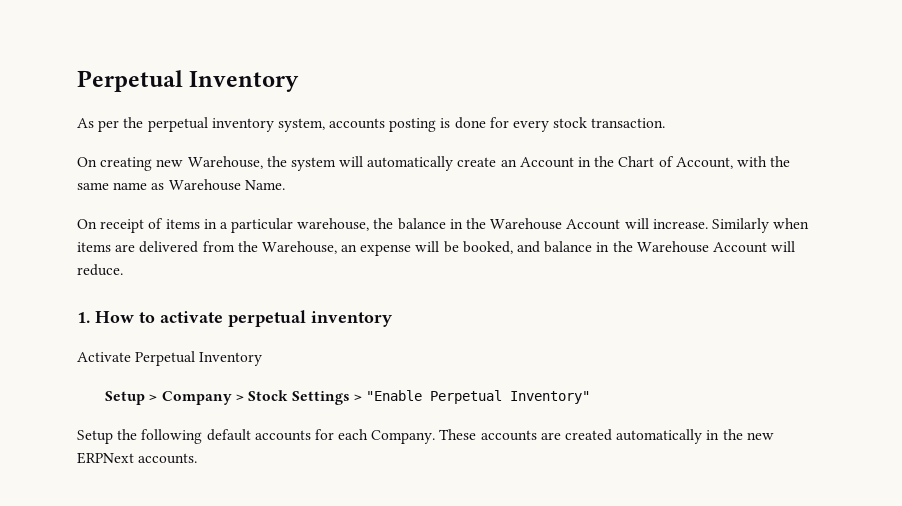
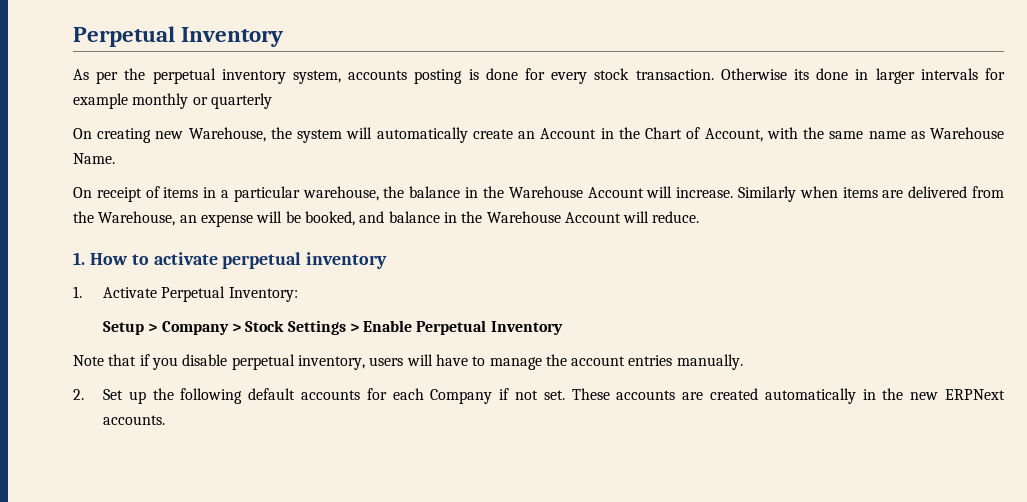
(666, 123) none -> [720,68,1006,84] [73,93,272,109] Otherwise its done in larger intervals for example monthly or quarterly
(392, 319) none -> [73,286,82,298] 1.
[199,352,263,366] Inventory -> [228,287,298,302] Inventory:
[366,390,591,404] [77,430,113,444] "Enable Perpetual Inventory" // Setup -> [363,320,563,335] [73,354,743,370] [73,389,146,404] Enable Perpetual Inventory // Note that if you disable perpetual inventory, users will have to manage the account entries manually. // 2. Set up
[371,430,436,444] Company. -> [430,388,565,404] Company if not set.

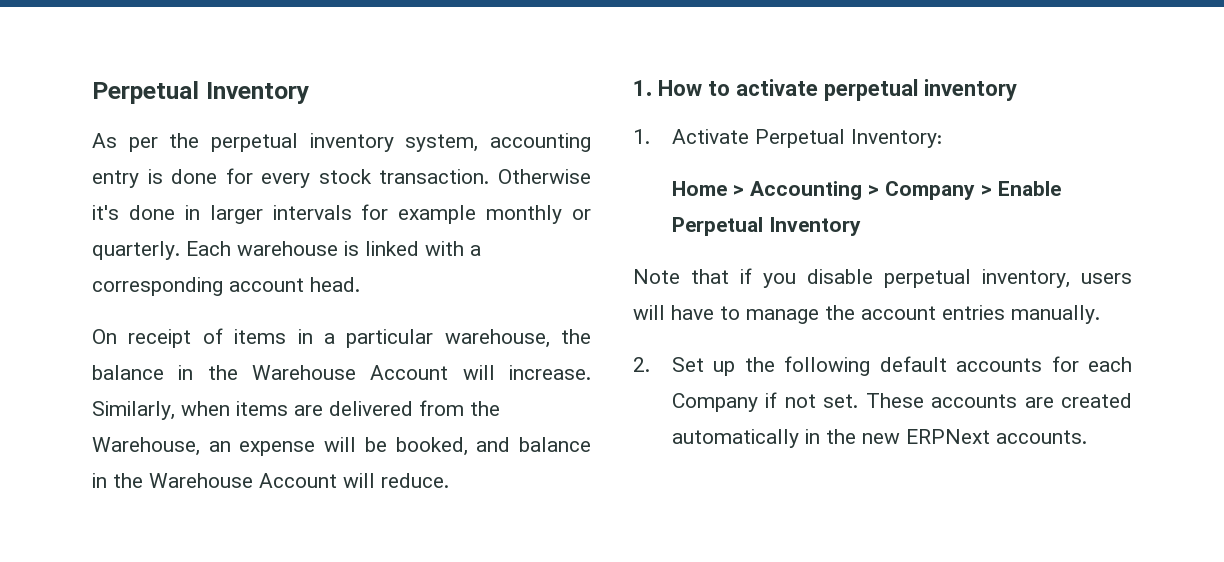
[348,69,463,84] accounts posting -> [490,133,591,152] [92,170,139,188] accounting entry
[794,69,810,80] its -> [92,205,119,220] it's
[210,93,272,109] [73,127,1004,143] [73,153,115,164] quarterly // On creating new Warehouse, the system will automatically create an Account in the Chart of Account, with the same name as Warehouse Name. -> [92,241,481,260] [92,277,360,296] quarterly. Each warehouse is linked with a corresponding account head.
[737,186,796,202] Similarly -> [92,401,175,420] Similarly,
[102,320,346,335] Setup > Company > Stock Settings -> [671,181,975,200] Home > Accounting > Company

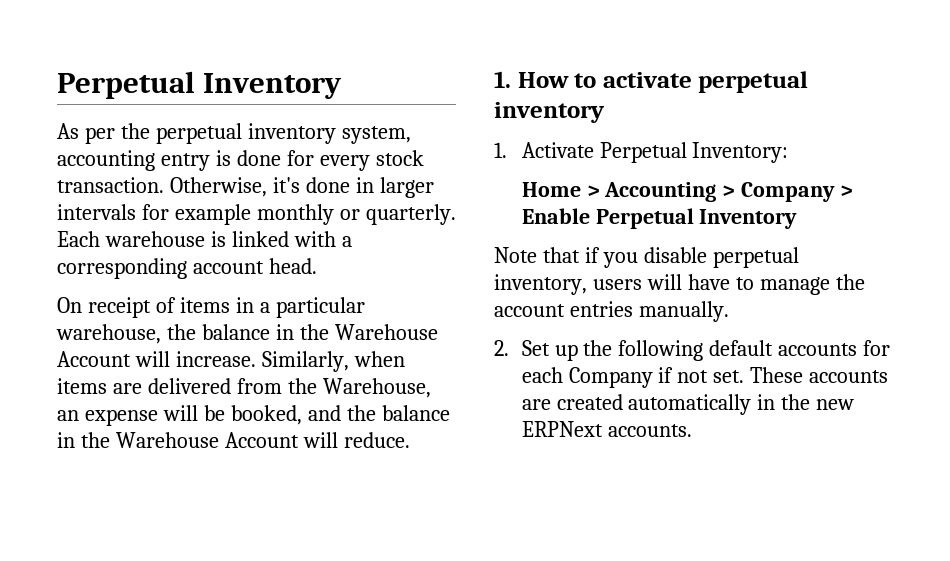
[498,169,591,184] Otherwise -> [169,177,267,197] Otherwise,
(511, 444) none -> [346,405,376,421] the

